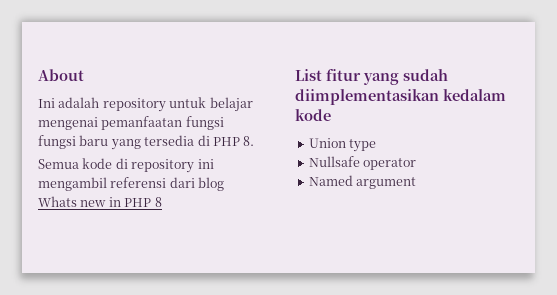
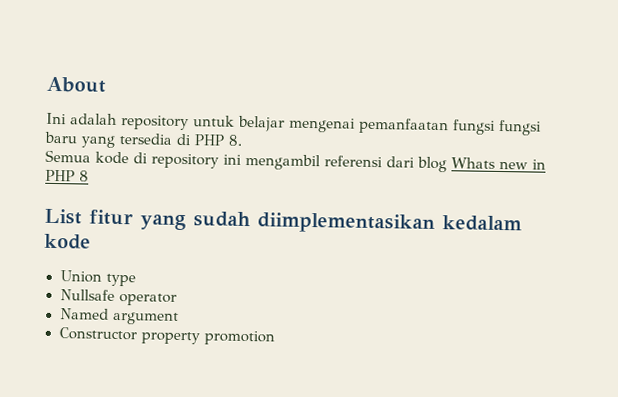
(417, 183) none -> [58,327,275,346] // Constructor property promotion

